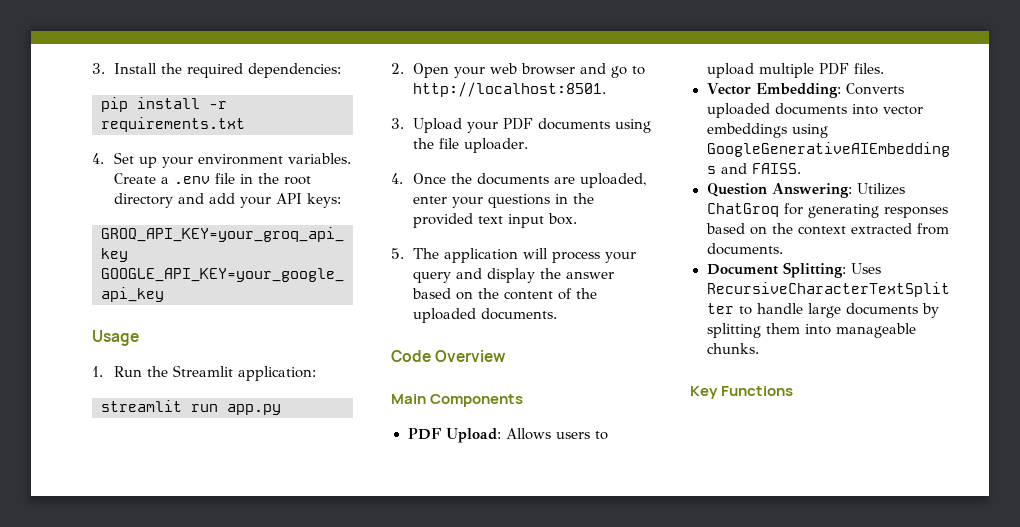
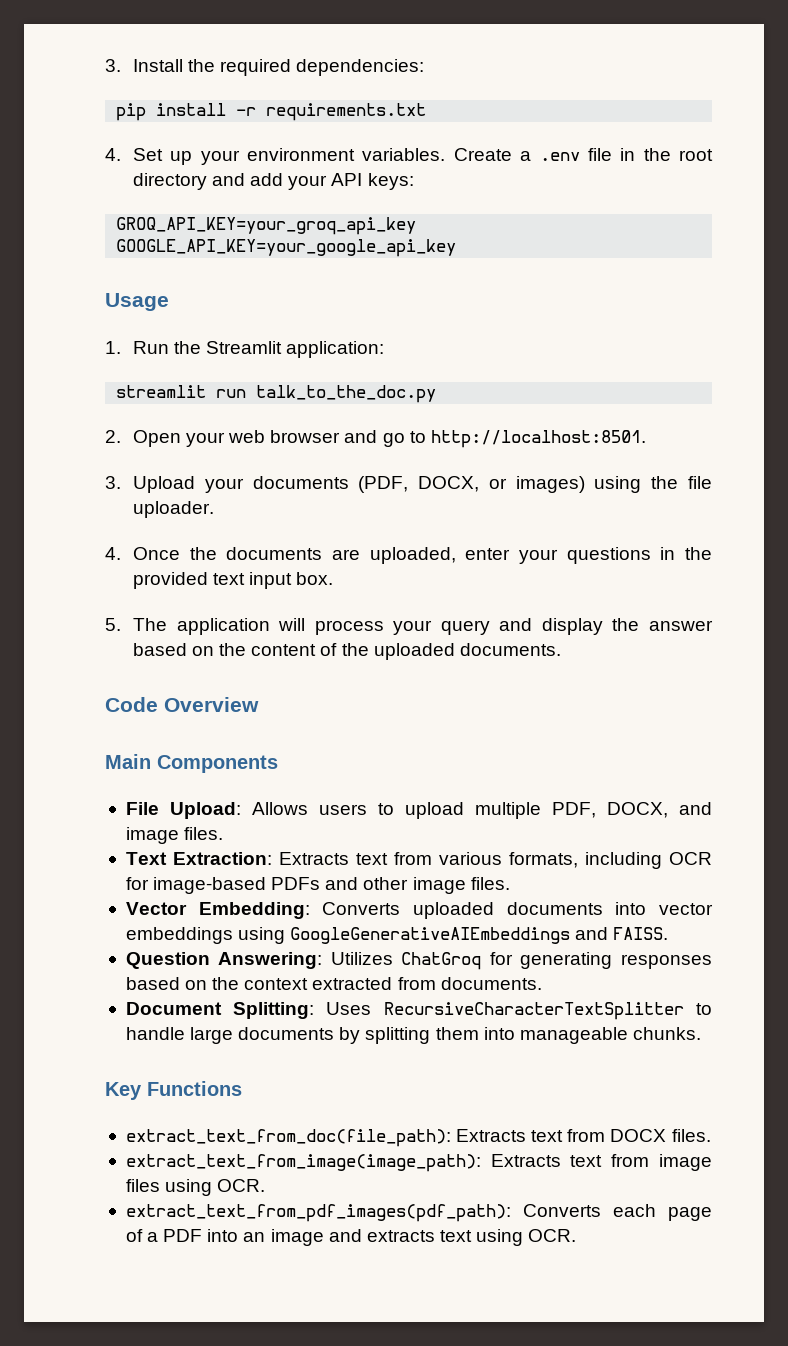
[227,404,281,415] app.py -> [256,385,437,403] talk_to_the_doc.py
[503,118,611,130] PDF documents -> [252,476,585,493] documents (PDF, DOCX, or images)
[407,428,441,440] PDF -> [125,802,159,815] File
[818,63,849,75] PDF -> [551,802,713,818] [125,827,224,844] [125,852,712,869] [125,877,466,894] PDF, DOCX, and image files. // Text Extraction: Extracts text from various formats, including OCR for image-based PDFs and other image
(794, 391) none -> [125,1129,711,1147] [125,1154,713,1172] [125,1179,266,1196] [125,1204,712,1222] [125,1229,577,1246] // extract_text_from_doc(file_path): Extracts text from DOCX files. // extract_text_from_image(image_path): Extracts text from image files using OCR. // extract_text_from_pdf_images(pdf_path): Converts each page of a PDF into an image and extracts text using OCR.

